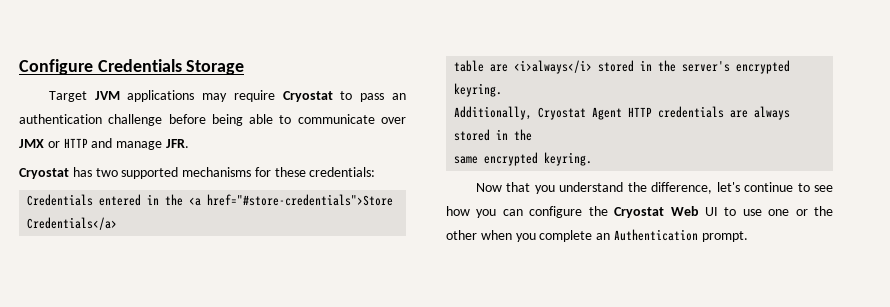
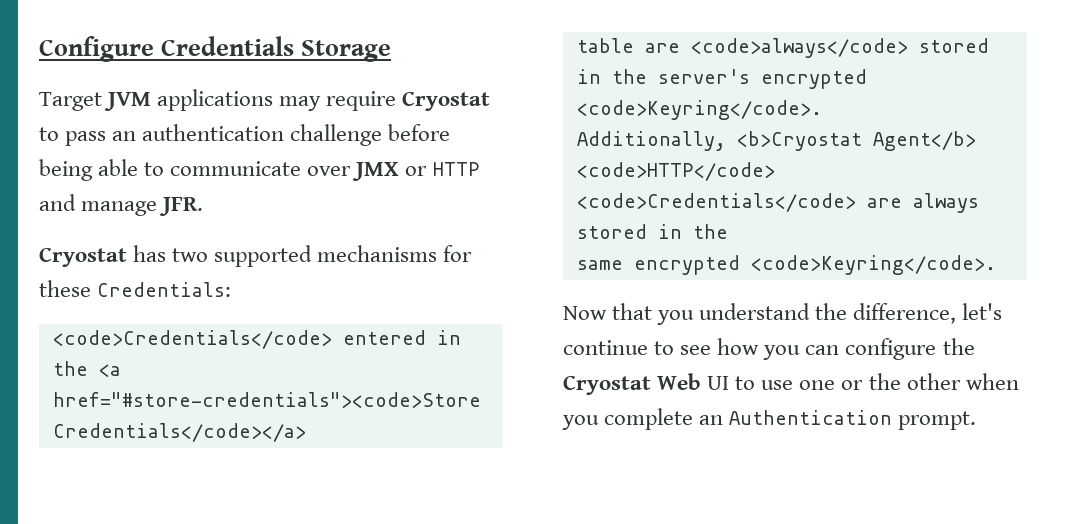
[309,167,376,177] [27,194,94,206] credentials: // Credentials -> [97,282,232,297] [52,330,332,349] Credentials: // <code>Credentials</code>
[207,194,394,206] [27,217,118,230] href="#store-credentials">Store Credentials</a> -> [52,392,481,408] [52,423,306,442] href="#store-credentials"><code>Store Credentials</code></a>
[514,60,593,74] <i>always</i> -> [690,38,908,58] <code>always</code>
[454,83,503,97] keyring. -> [576,100,822,120] <code>Keyring</code>.
[538,106,725,120] Cryostat Agent HTTP credentials -> [736,131,976,151] [576,162,775,181] [576,193,856,212] <b>Cryostat Agent</b> <code>HTTP</code> <code>Credentials</code>
[544,152,593,166] keyring. -> [750,255,996,275] <code>Keyring</code>.

